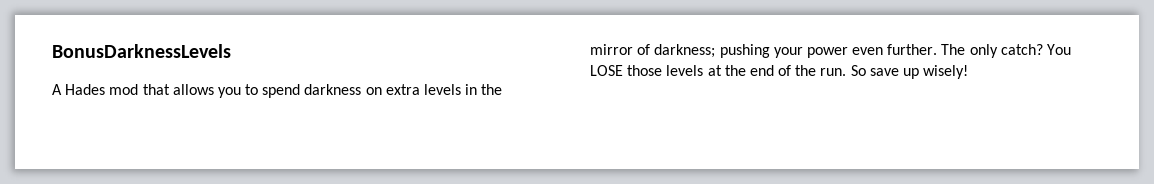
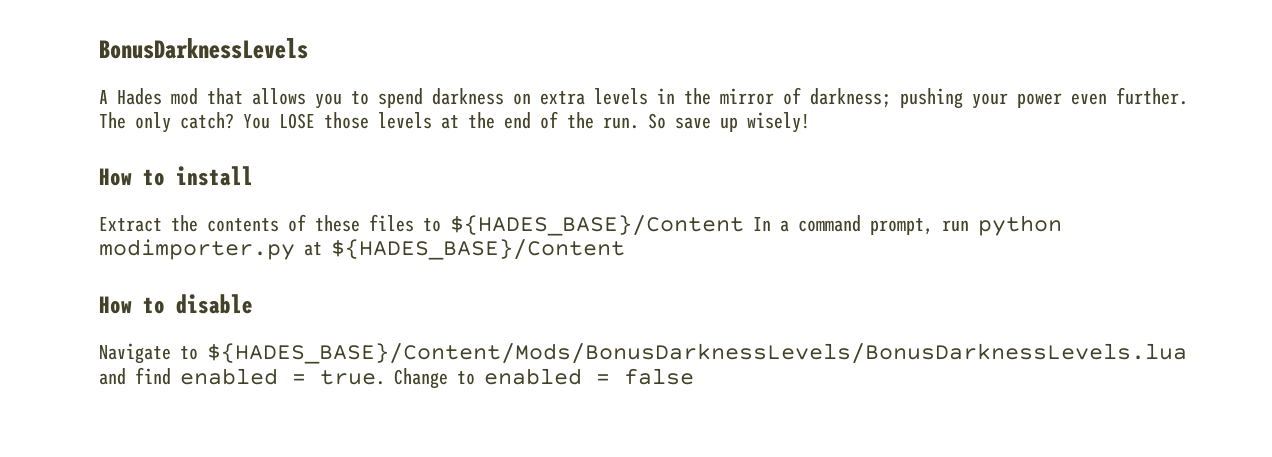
(969, 72) none -> [99,166,253,186] [99,214,1062,236] [99,239,625,260] [99,294,253,314] [99,343,1187,364] [99,367,694,389] // How to install // Extract the contents of these files to ${HADES_BASE}/Content In a command prompt, run python modimporter.py at ${HADES_BASE}/Content // How to disable // Navigate to ${HADES_BASE}/Content/Mods/BonusDarknessLevels/BonusDarknessLevels.lua and find enabled = true. Change to enabled = false

